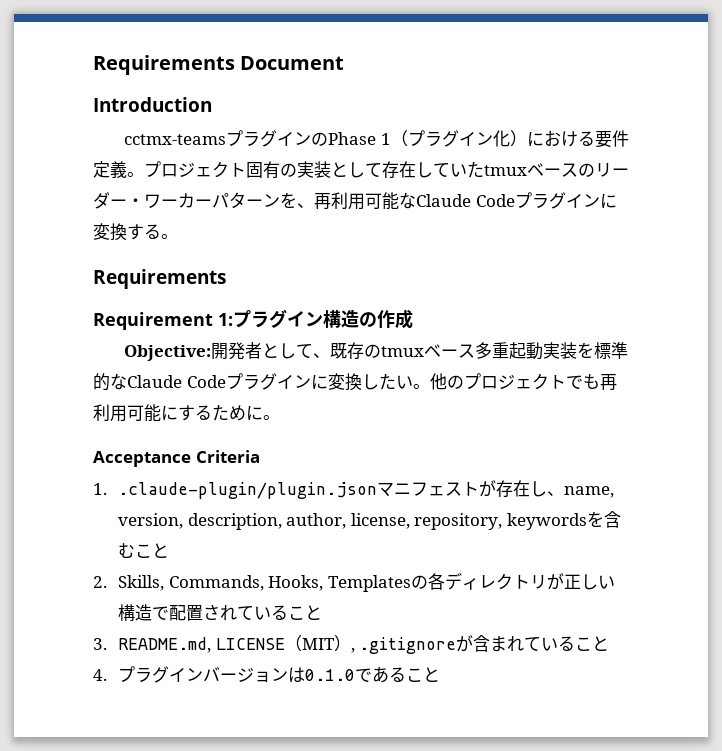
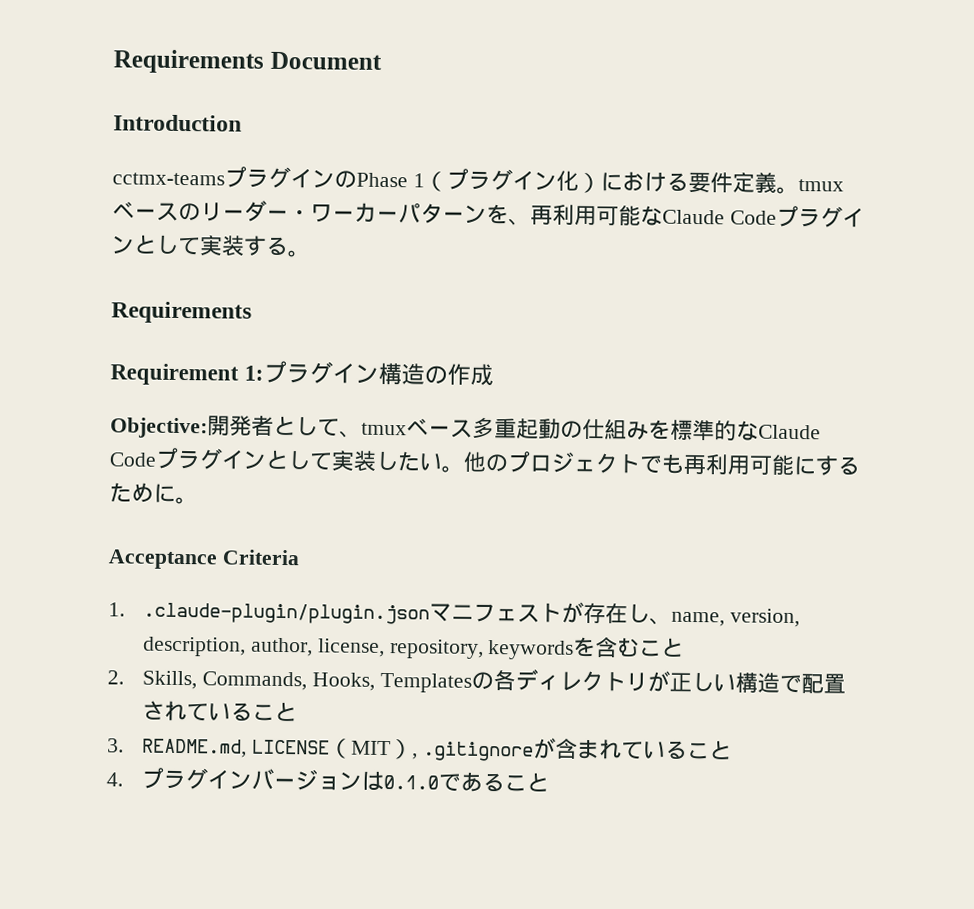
[144,161,484,179] プロジェクト固有の実装として存在していた -> (799, 190) none
[599,193,617,209] [93,223,127,241] に変換 -> [133,234,245,257] として実装
[330,342,382,359] 既存の -> (362, 434) none
[543,342,578,359] 実装 -> [560,418,649,440] の仕組み
[310,373,362,391] に変換 -> [265,449,377,472] として実装

